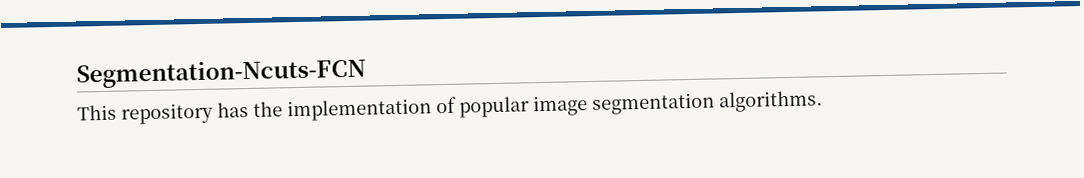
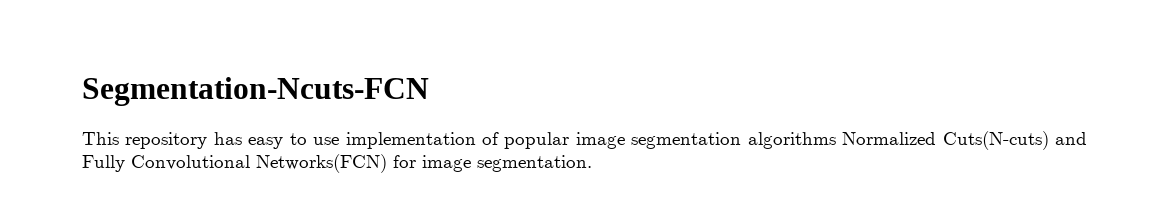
[253,101,283,117] the -> [248,133,340,149] easy to use
[719,90,823,113] algorithms. -> [747,131,1087,150] [82,154,592,173] algorithms Normalized Cuts(N-cuts) and Fully Convolutional Networks(FCN) for image segmentation.

